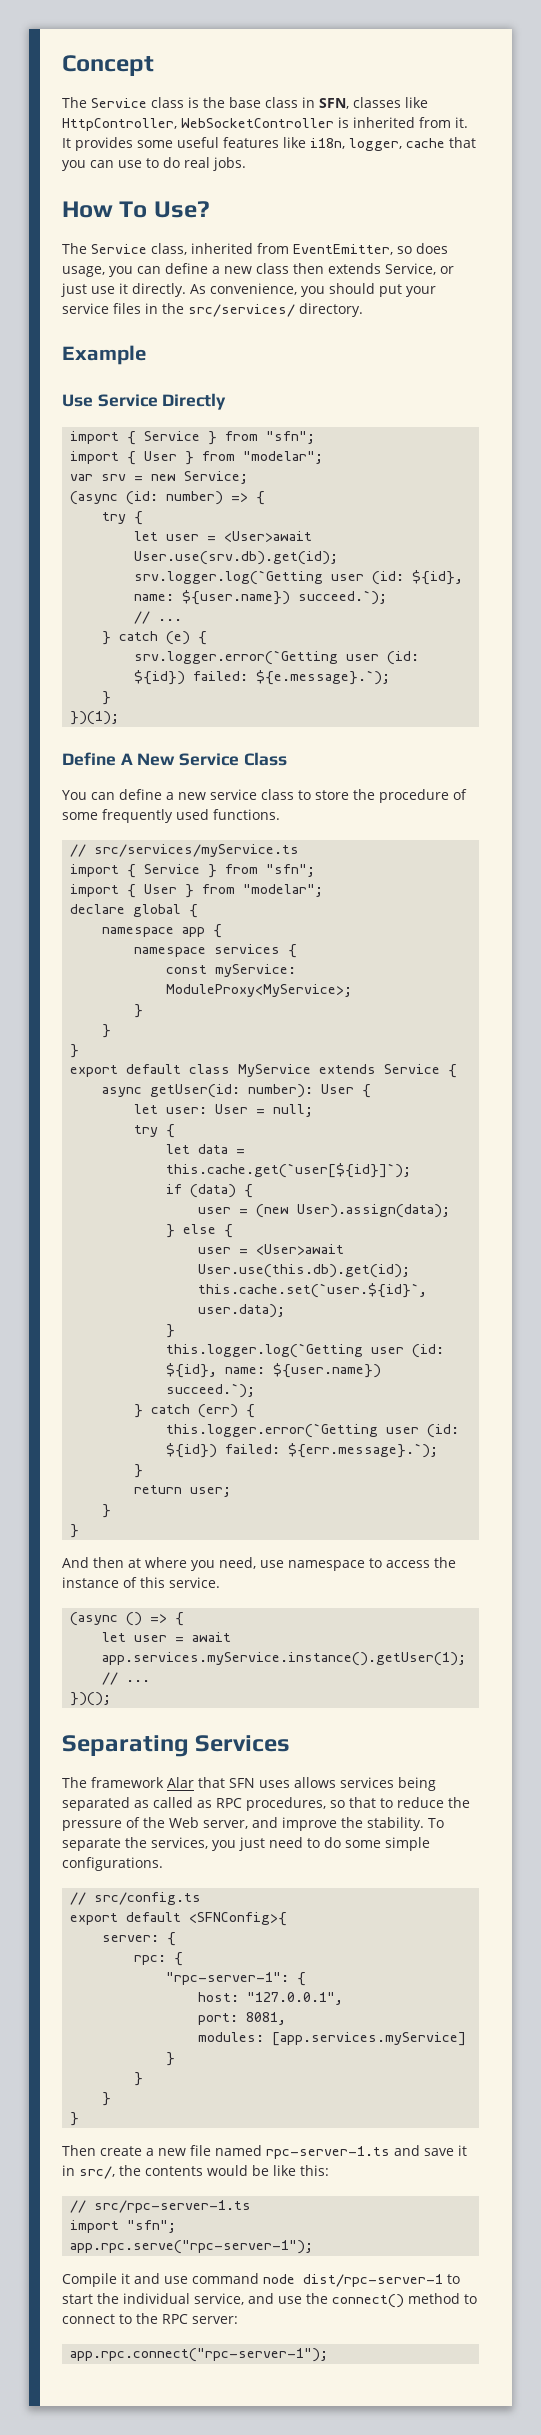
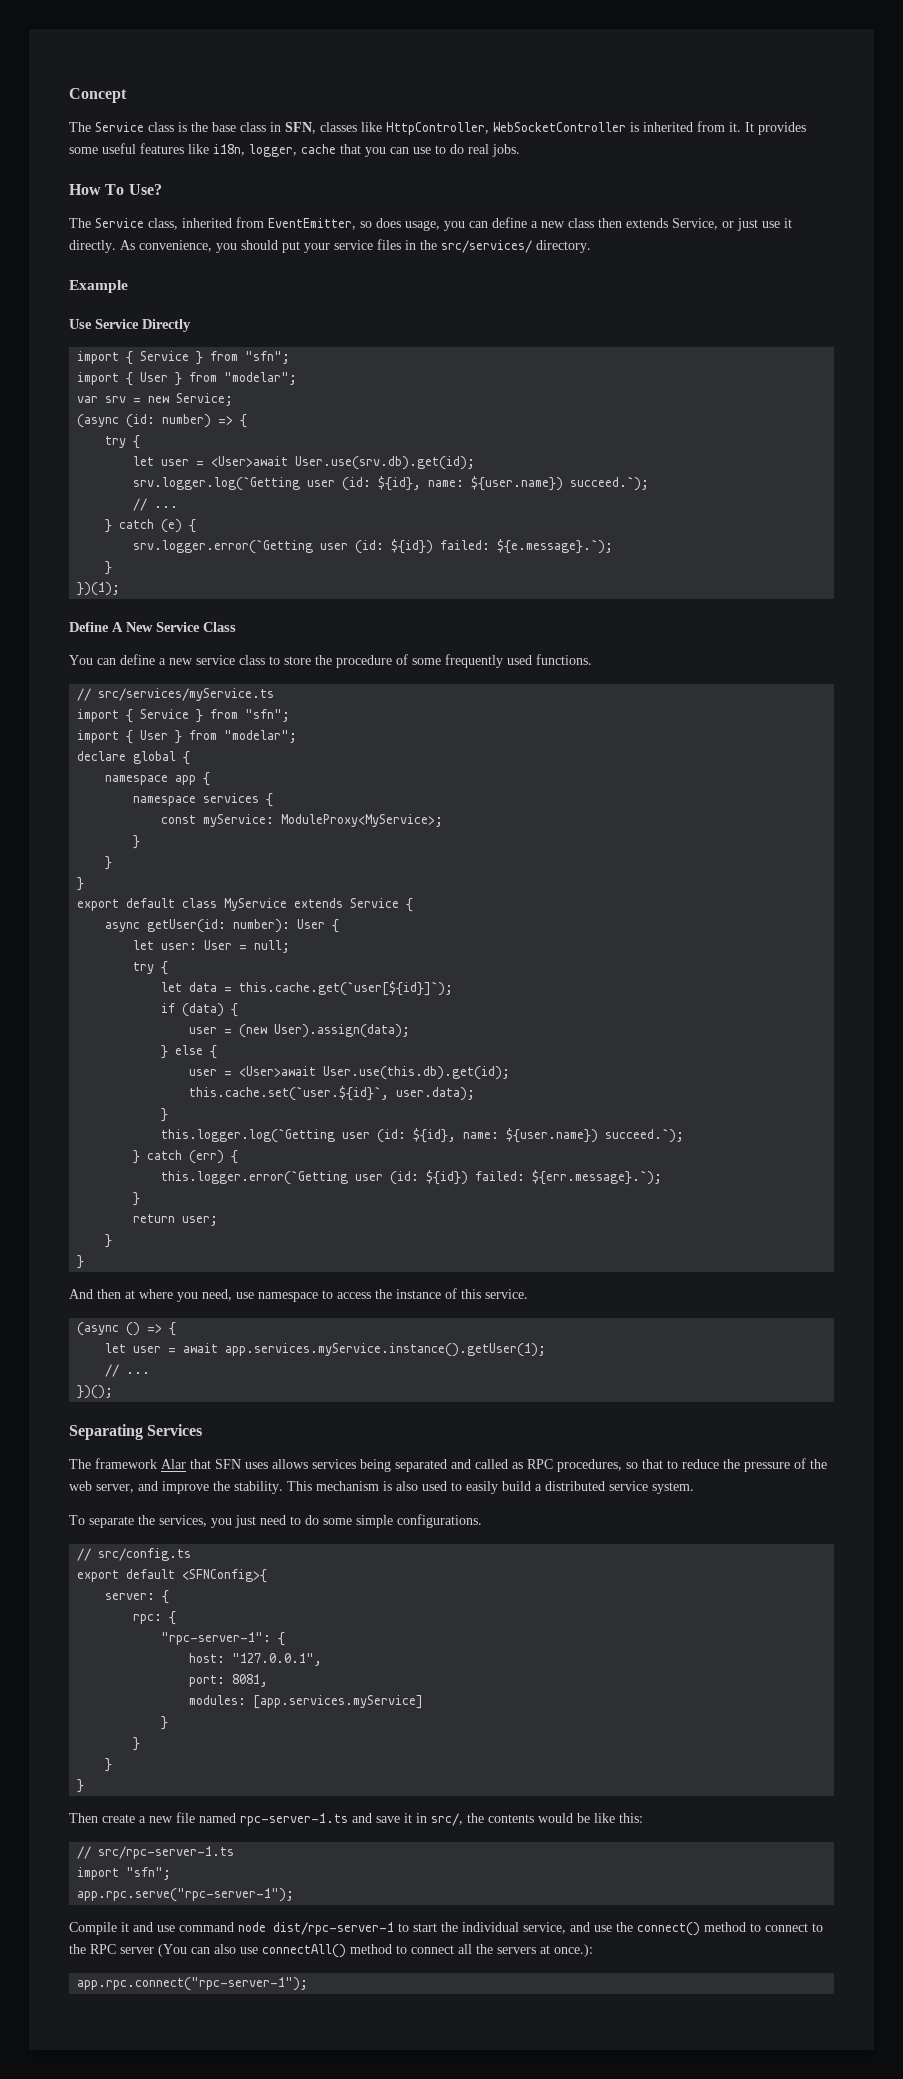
[134,1800,149,1808] as -> [451,1459,471,1469] and
[169,1817,199,1828] Web -> [69,1481,92,1491] web
(424, 1824) none -> [287,1481,694,1494] This mechanism is also used to easily build a distributed service system. //
[192,2316,238,2324] server: -> [120,1944,593,1958] server (You can also use connectAll() method to connect all the servers at once.):

